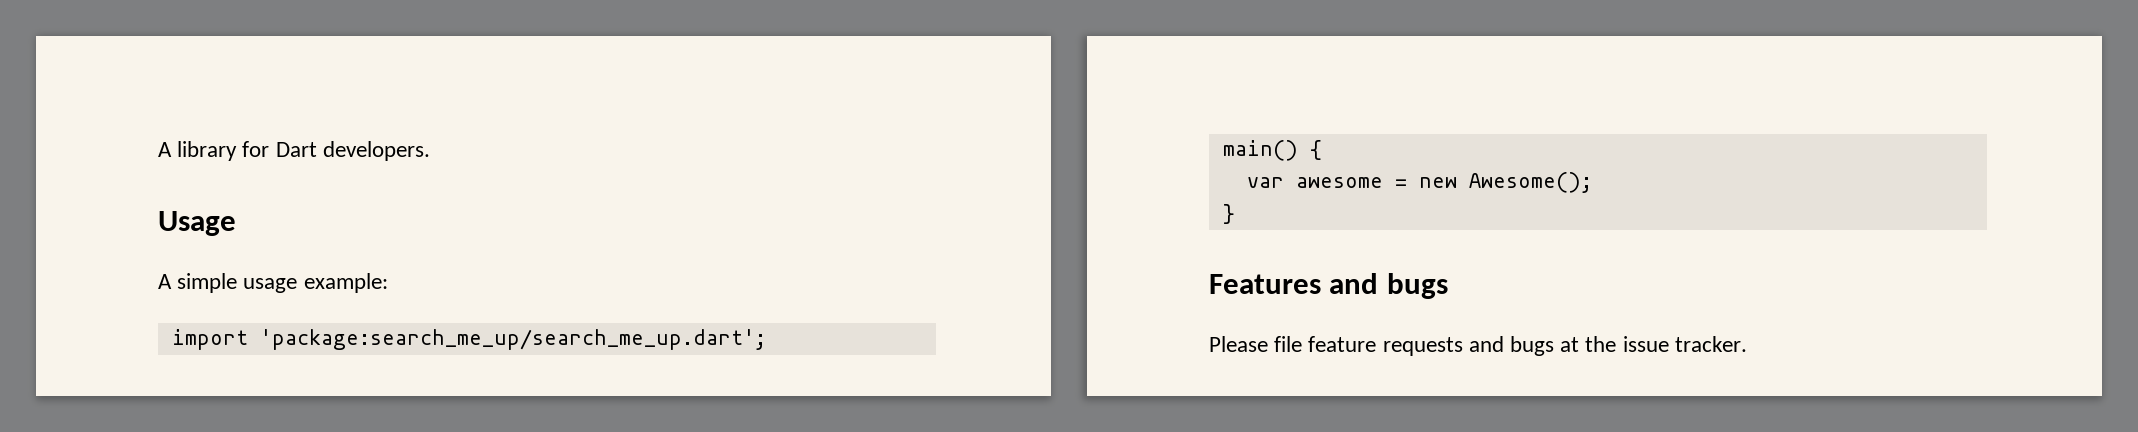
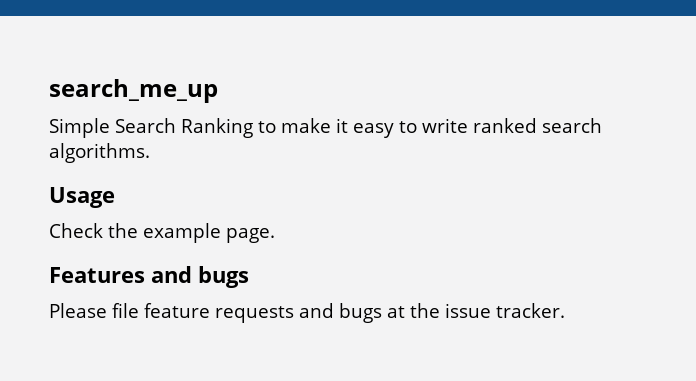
[158,141,430,161] [158,211,236,236] [158,273,388,293] [171,329,766,350] [1222,140,1322,161] [1246,172,1592,193] [1222,204,1235,224] A library for Dart developers. // Usage // A simple usage example: // import 'package:search_me_up/search_me_up.dart'; // main() { // var awesome = new Awesome(); // } -> [49,79,218,103] [49,118,602,138] [49,143,150,163] [49,187,115,208] [49,223,275,243] search_me_up // Simple Search Ranking to make it easy to write ranked search algorithms. // Usage // Check the example page.

